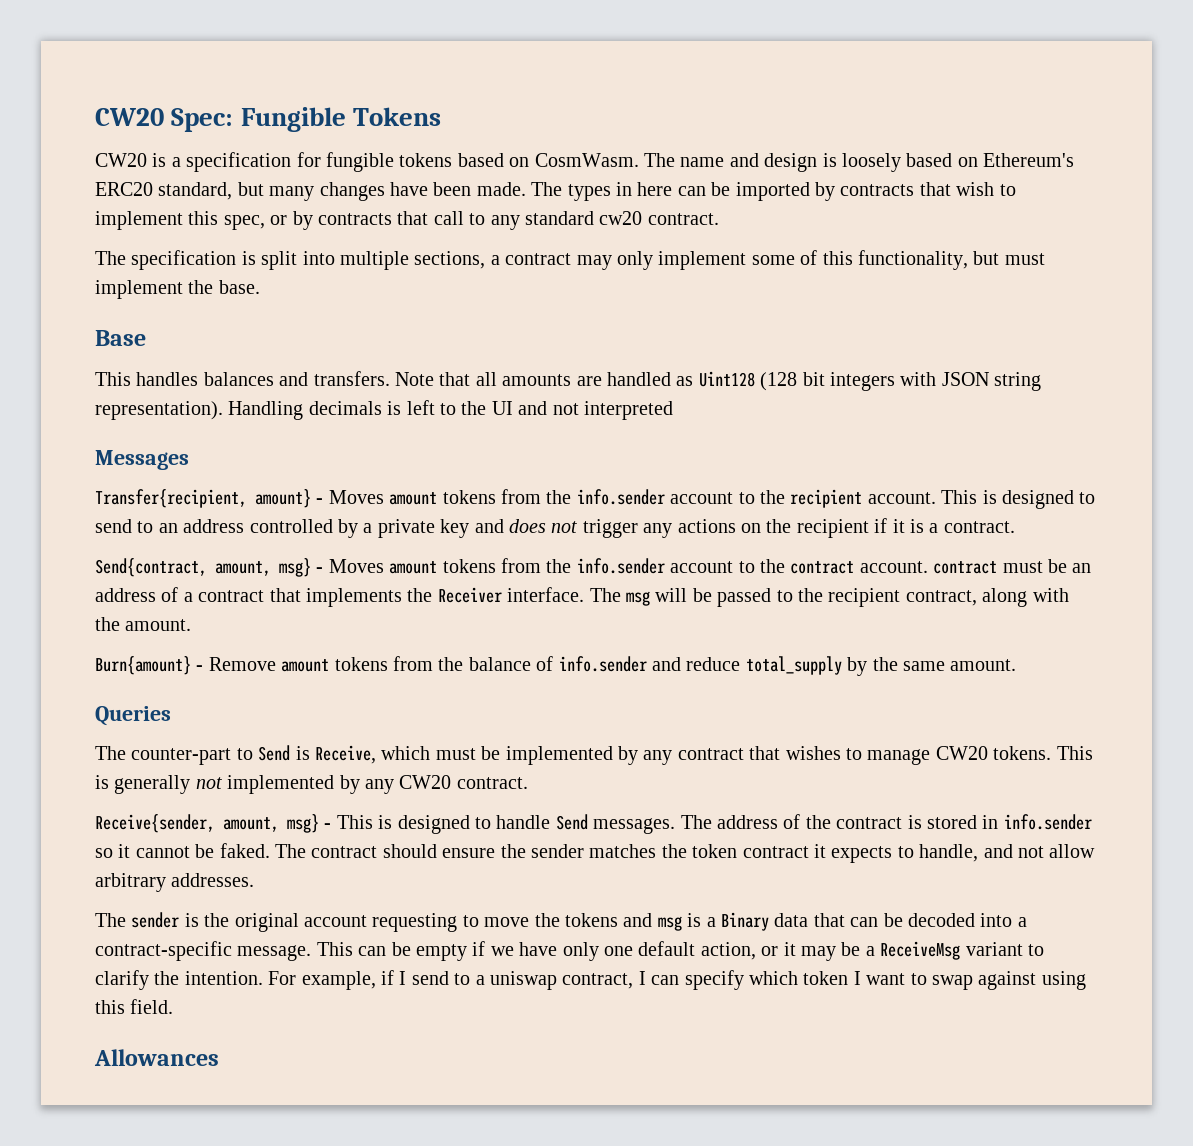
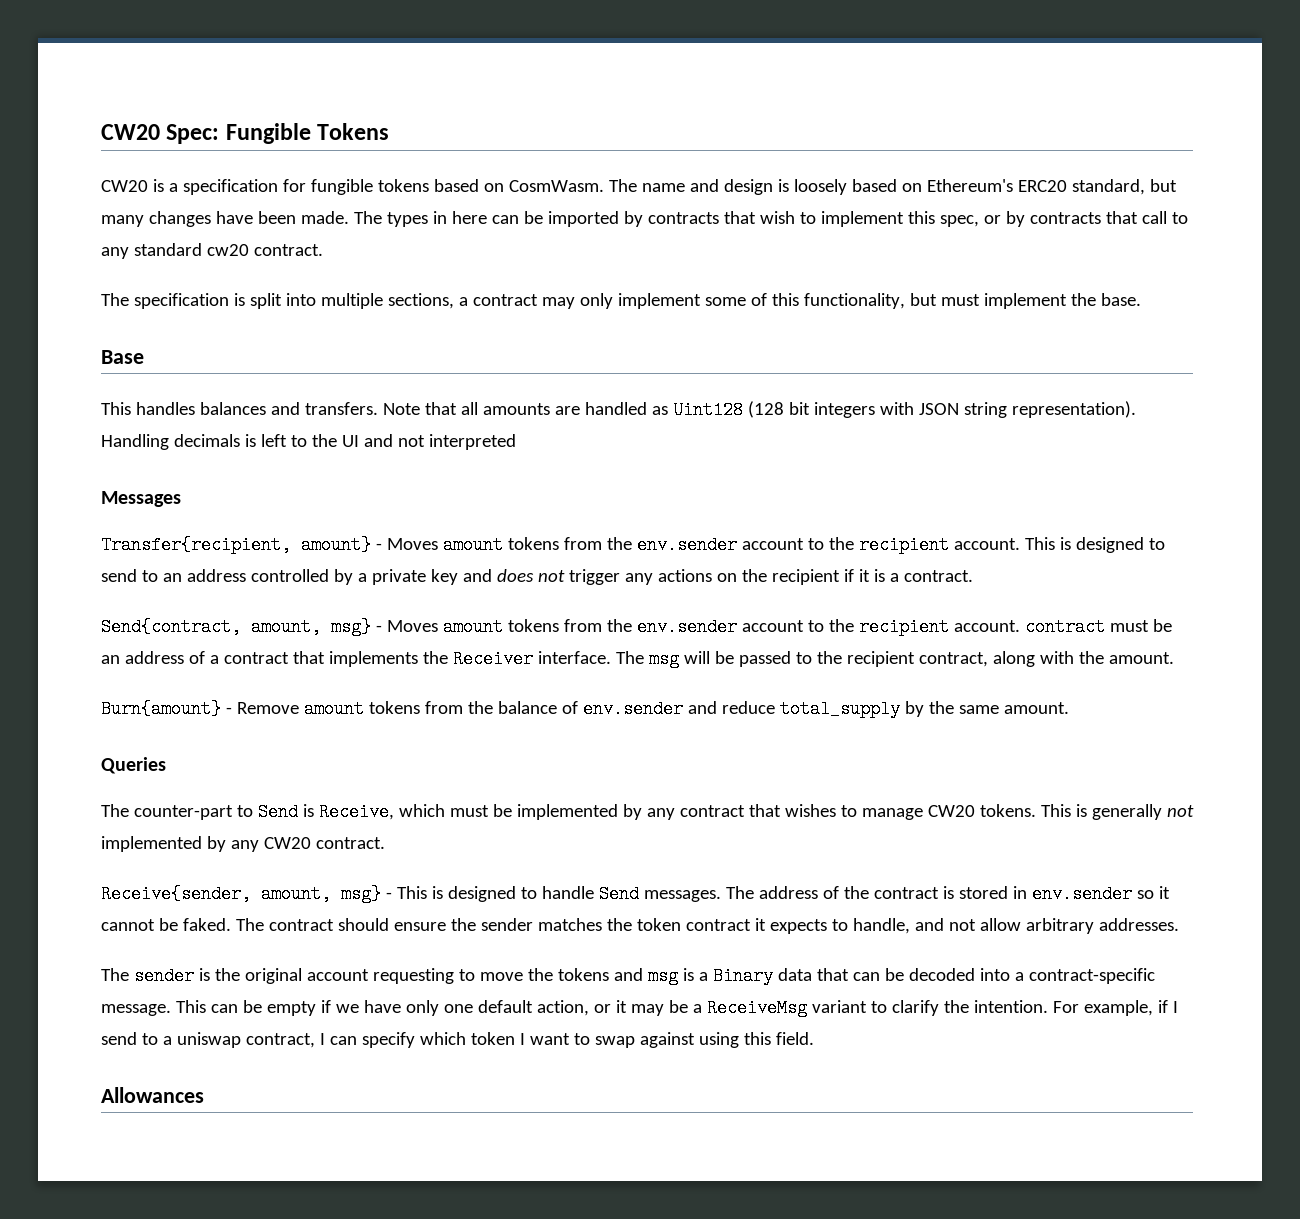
[576,489,665,505] info.sender -> [636,536,737,554] env.sender
[576,558,855,574] info.sender account to the contract -> [636,618,949,636] env.sender account to the recipient
[558,656,647,672] info.sender -> [582,700,683,718] env.sender
[1003,814,1092,830] info.sender -> [1031,885,1132,903] env.sender

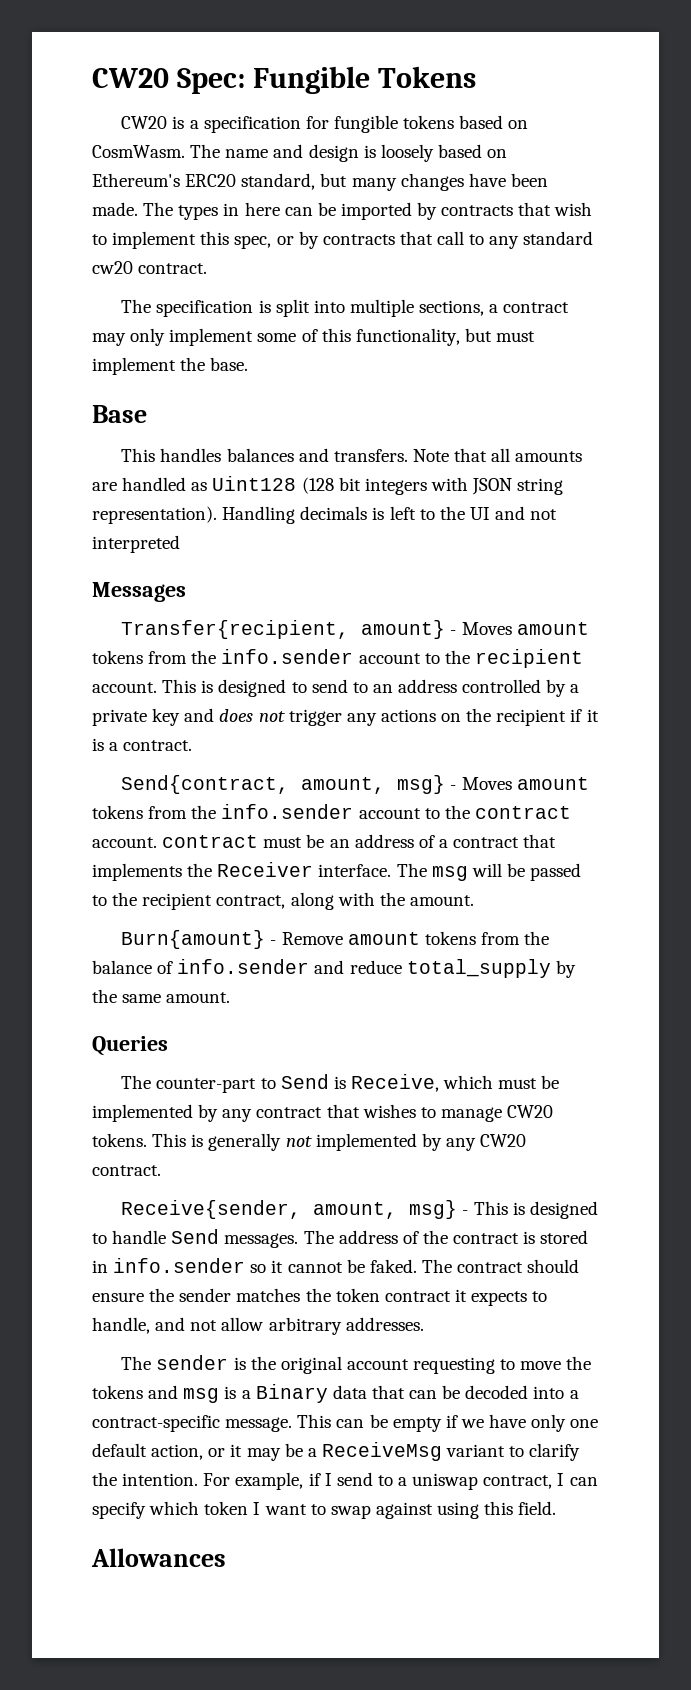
[636,536,737,554] env.sender -> [221,649,354,664] info.sender
[636,618,949,636] env.sender account to the recipient -> [221,804,571,819] info.sender account to the contract
[582,700,683,718] env.sender -> [177,959,310,974] info.sender
[1031,885,1132,903] env.sender -> [113,1258,246,1273] info.sender

